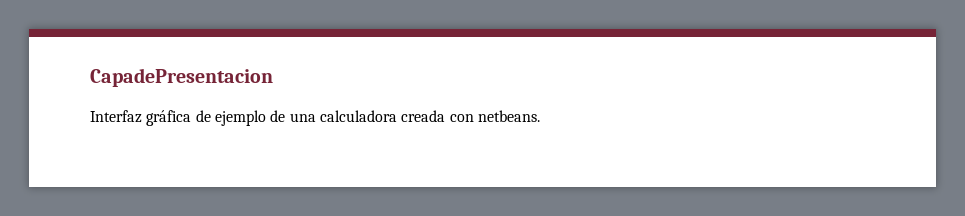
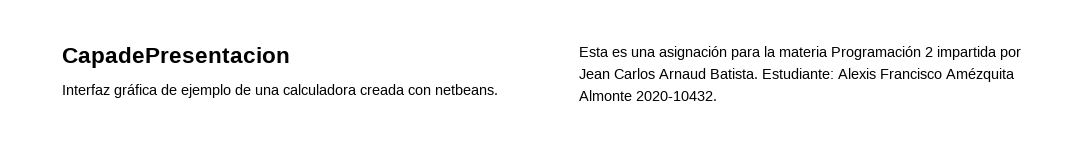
(540, 116) none -> [579,46,1021,60] [579,68,1015,82] [579,90,717,101] // Esta es una asignación para la materia Programación 2 impartida por Jean Carlos Arnaud Batista. Estudiante: Alexis Francisco Amézquita Almonte 2020-10432.

